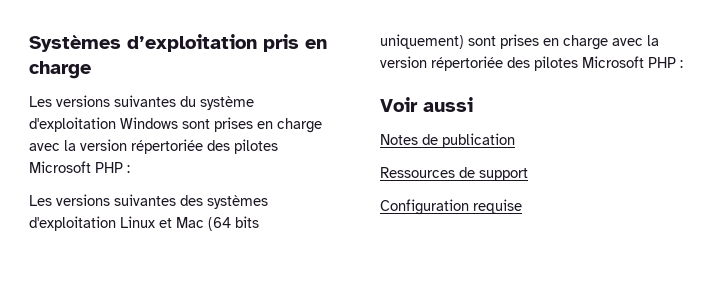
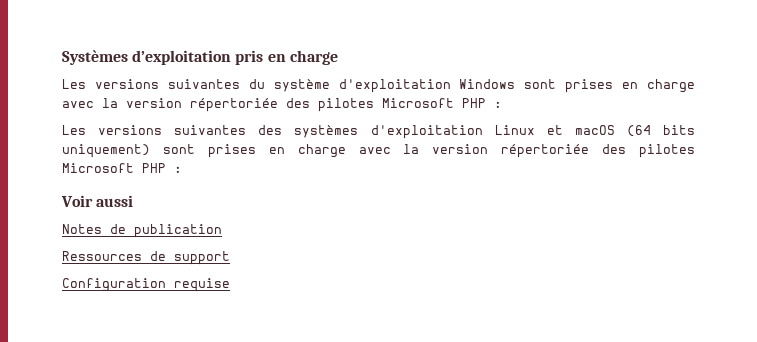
[176,217,204,228] Mac -> [574,125,615,135] macOS

